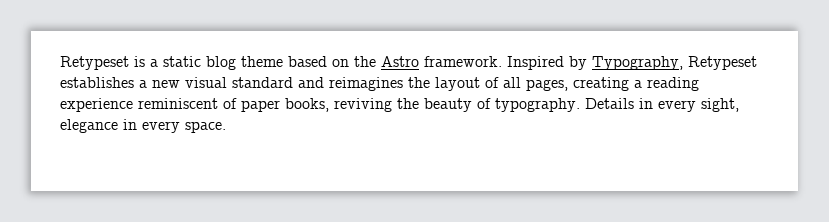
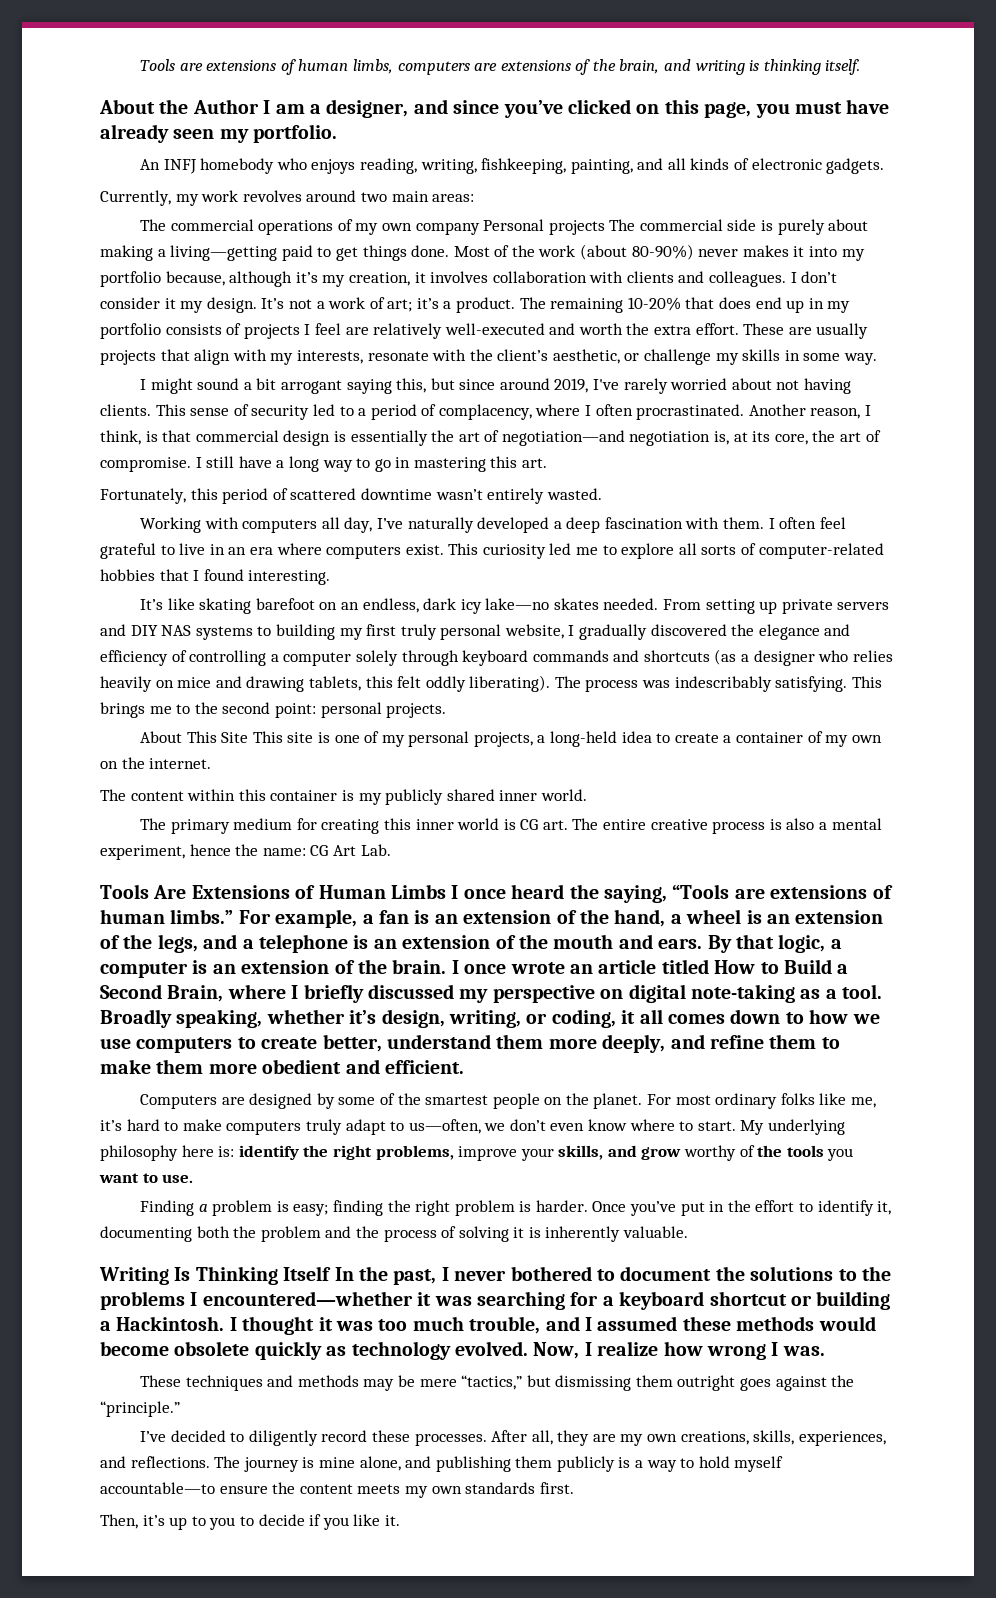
[60,56,757,70] [60,77,699,91] [60,98,739,112] [60,119,226,133] Retypeset is a static blog theme based on the Astro framework. Inspired by Typography, Retypeset establishes a new visual standard and reimagines the layout of all pages, creating a reading experience reminiscent of paper books, reviving the beauty of typography. Details in every sight, elegance in every space. -> [139,59,861,75] [99,99,890,118] [100,124,338,143] [139,158,885,174] [100,190,475,206] [139,219,869,235] [100,244,865,261] [100,271,838,287] [100,297,851,313] [100,323,869,339] [100,349,878,365] [139,378,852,394] [100,404,872,420] [100,430,881,446] [100,456,548,472] [100,488,602,504] [139,517,846,533] [100,543,884,559] [100,569,331,585] [139,598,890,614] [100,624,851,640] [100,649,893,666] [100,675,882,692] [100,702,447,718] [139,731,882,747] [100,757,212,769] [100,789,587,805] [139,818,882,834] [100,844,391,860] [100,884,893,903] [100,909,884,928] [100,934,842,953] [100,959,849,978] [100,984,883,1003] [100,1009,880,1028] [100,1034,840,1053] [100,1059,464,1074] [139,1093,877,1109] [100,1119,846,1135] [100,1145,854,1161] [99,1173,194,1183] [139,1200,892,1216] [100,1226,689,1242] [99,1266,891,1285] [100,1291,891,1310] [100,1316,876,1335] [100,1341,825,1360] [139,1375,855,1391] [100,1401,180,1417] [139,1430,886,1446] [100,1456,784,1472] [100,1482,574,1498] [100,1514,400,1530] Tools are extensions of human limbs, computers are extensions of the brain, and writing is thinking itself. // About the Author I am a designer, and since you’ve clicked on this page, you must have already seen my portfolio. // An INFJ homebody who enjoys reading, writing, fishkeeping, painting, and all kinds of electronic gadgets. // Currently, my work revolves around two main areas: // The commercial operations of my own company Personal projects The commercial side is purely about making a living—getting paid to get things done. Most of the work (about 80-90%) never makes it into my portfolio because, although it’s my creation, it involves collaboration with clients and colleagues. I don’t consider it my design. It’s not a work of art; it’s a product. The remaining 10-20% that does end up in my portfolio consists of projects I feel are relatively well-executed and worth the extra effort. These are usually projects that align with my interests, resonate with the client’s aesthetic, or challenge my skills in some way. // I might sound a bit arrogant saying this, but since around 2019, I've rarely worried about not having clients. This sense of security led to a period of complacency, where I often procrastinated. Another reason, I think, is that commercial design is essentially the art of negotiation—and negotiation is, at its core, the art of compromise. I still have a long way to go in mastering this art. // Fortunately, this period of scattered downtime wasn’t entirely wasted. // Working with computers all day, I’ve naturally developed a deep fascination with them. I often feel grateful to live in an era where computers exist. This curiosity led me to explore all sorts of computer-related hobbies that I found interesting. // It’s like skating barefoot on an endless, dark icy lake—no skates needed. From setting up private servers and DIY NAS systems to building my first truly personal website, I gradually discovered the elegance and efficiency of controlling a computer solely through keyboard commands and shortcuts (as a designer who relies heavily on mice and drawing tablets, this felt oddly liberating). The process was indescribably satisfying. This brings me to the second point: personal projects. // About This Site This site is one of my personal projects, a long-held idea to create a container of my own on the internet. // The content within this container is my publicly shared inner world. // The primary medium for creating this inner world is CG art. The entire creative process is also a mental experiment, hence the name: CG Art Lab. // Tools Are Extensions of Human Limbs I once heard the saying, “Tools are extensions of human limbs.” For example, a fan is an extension of the hand, a wheel is an extension of the legs, and a telephone is an extension of the mouth and ears. By that logic, a computer is an extension of the brain. I once wrote an article titled How to Build a Second Brain, where I briefly discussed my perspective on digital note-taking as a tool. Broadly speaking, whether it’s design, writing, or coding, it all comes down to how we use computers to create better, understand them more deeply, and refine them to make them more obedient and efficient. // Computers are designed by some of the smartest people on the planet. For most ordinary folks like me, it’s hard to make computers truly adapt to us—often, we don’t even know where to start. My underlying philosophy here is: identify the right problems, improve your skills, and grow worthy of the tools you want to use. // Finding a problem is easy; finding the right problem is harder. Once you’ve put in the effort to identify it, documenting both the problem and the process of solving it is inherently valuable. // Writing Is Thinking Itself In the past, I never bothered to document the solutions to the problems I encountered—whether it was searching for a keyboard shortcut or building a Hackintosh. I thought it was too much trouble, and I assumed these methods would become obsolete quickly as technology evolved. Now, I realize how wrong I was. // These techniques and methods may be mere “tactics,” but dismissing them outright goes against the “principle.” // I’ve decided to diligently record these processes. After all, they are my own creations, skills, experiences, and reflections. The journey is mine alone, and publishing them publicly is a way to hold myself accountable—to ensure the content meets my own standards first. // Then, it’s up to you to decide if you like it.

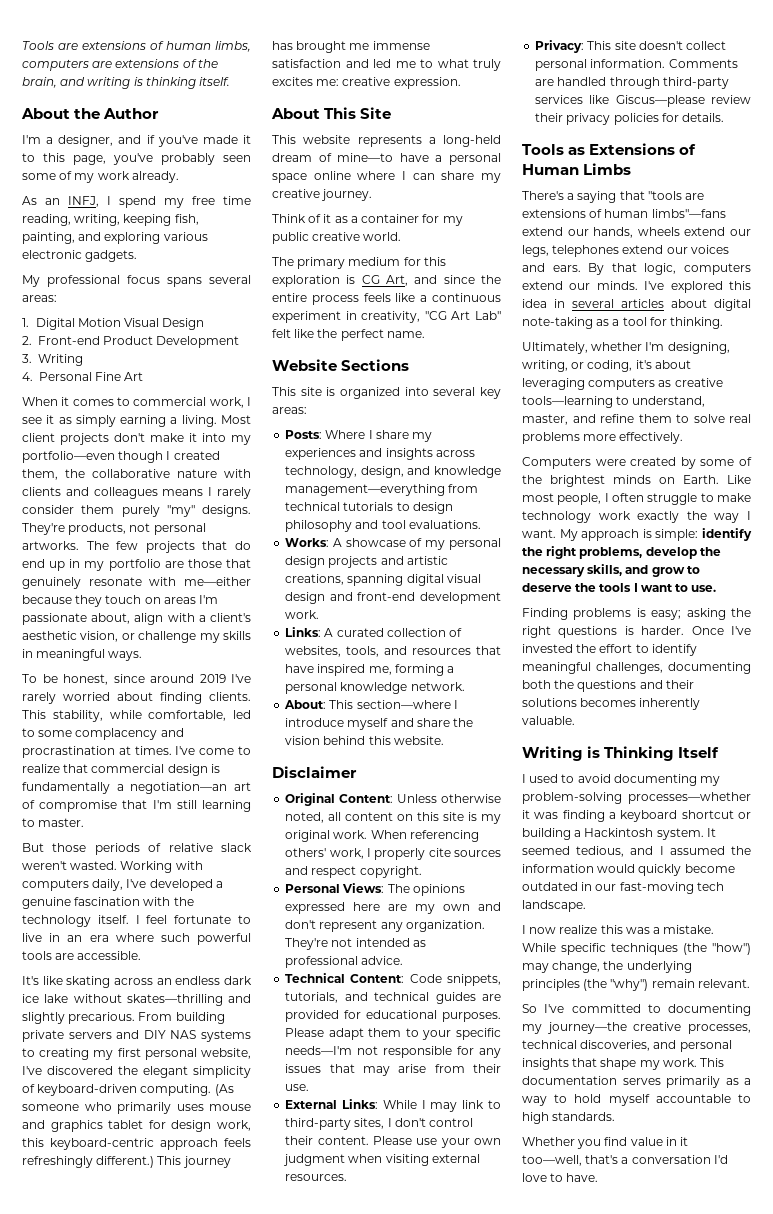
[263,100,305,114] I am -> [22,135,41,144] // I'm
[453,99,890,118] [100,124,338,143] [139,158,885,174] [100,190,475,206] [139,219,869,235] [100,244,865,261] [100,271,838,287] [100,297,752,313] since you’ve clicked on this page, you must have already seen my portfolio. // An INFJ homebody who enjoys reading, writing, fishkeeping, painting, and all kinds of electronic gadgets. // Currently, my work revolves around two main areas: // The commercial operations of my own company Personal projects The commercial side is purely about making a living—getting paid to get things done. Most of the work (about 80-90%) never makes it into my portfolio because, although it’s my creation, it involves collaboration with clients and colleagues. I don’t consider it my design. It’s not a work of art; it’s a product. The remaining 10-20% that does -> [146,135,251,147] [22,153,251,165] [22,171,179,183] [22,196,251,208] [22,214,199,226] [22,232,208,244] [22,250,138,262] [22,275,251,287] [22,295,57,302] [22,318,205,330] [22,336,240,348] [22,354,83,366] [22,372,144,381] [22,397,251,408] [22,415,251,427] [22,433,251,445] [22,451,220,463] [22,469,251,480] [22,487,252,499] [22,505,251,517] [22,523,206,535] [22,541,251,553] if you've made it to this page, you've probably seen some of my work already. // As an INFJ, I spend my free time reading, writing, keeping fish, painting, and exploring various electronic gadgets. // My professional focus spans several areas: // 1. Digital Motion Visual Design // 2. Front-end Product Development // 3. Writing // 4. Personal Fine Art // When it comes to commercial work, I see it as simply earning a living. Most client projects don't make it into my portfolio—even though I created them, the collaborative nature with clients and colleagues means I rarely consider them purely "my" designs. They're products, not personal artworks. The few projects that do
[165,323,869,339] [100,349,620,365] consists of projects I feel are relatively well-executed and worth the extra effort. These are usually projects that align with my interests, resonate with the client’s aesthetic, -> [164,559,251,568] [22,577,251,589] [22,595,219,607] [22,613,251,625] [22,631,119,642] are those that genuinely resonate with me—either because they touch on areas I'm passionate about, align with a client's aesthetic vision,
[803,353,878,365] [139,378,455,394] some way. // I might sound a bit arrogant saying this, but -> [36,649,143,661] [22,674,108,685] meaningful ways. // To be honest,
[554,378,589,393] 2019, -> [199,674,226,683] 2019
[776,378,852,394] [100,404,872,420] [100,430,881,446] [100,456,548,472] [100,488,545,504] not having clients. This sense of security led to a period of complacency, where I often procrastinated. Another reason, I think, is that commercial design is essentially the art of negotiation—and negotiation is, at its core, the art of compromise. I still have a long way to go in mastering this art. // Fortunately, this period of scattered downtime wasn’t entirely -> [160,692,251,704] [22,710,251,722] [22,728,184,740] [22,746,251,758] [22,764,220,776] [22,782,251,794] [22,800,251,812] [22,818,85,827] [22,843,252,855] [22,861,67,870] finding clients. This stability, while comfortable, led to some complacency and procrastination at times. I've come to realize that commercial design is fundamentally a negotiation—an art of compromise that I'm still learning to master. // But those periods of relative slack weren't
(602, 494) // -> (118, 865) none
[321,517,474,533] all day, I’ve naturally -> [92,879,147,891] daily, I've
[566,517,601,533] deep -> [22,897,71,909] genuine
[723,517,846,529] [100,543,156,559] them. I often feel grateful -> [173,897,194,906] [22,915,232,927] the technology itself. I feel fortunate
[326,543,884,559] [100,569,331,585] [139,598,778,614] computers exist. This curiosity led me to explore all sorts of computer-related hobbies that I found interesting. // It’s like skating barefoot on an endless, dark icy lake—no skates needed. From setting up -> [160,933,251,945] [22,951,142,960] [22,976,252,988] [22,994,251,1006] [22,1012,225,1024] such powerful tools are accessible. // It's like skating across an endless dark ice lake without skates—thrilling and slightly precarious. From building
[275,624,335,640] building -> [39,1048,90,1060] creating
[400,624,437,640] truly -> (141, 1052) none
[568,624,851,640] [100,649,893,666] [100,675,882,692] [100,702,447,718] [139,731,882,747] [100,757,212,769] [100,789,538,805] I gradually discovered the elegance and efficiency of controlling a computer solely through keyboard commands and shortcuts (as a designer who relies heavily on mice and drawing tablets, this felt oddly liberating). The process was indescribably satisfying. This brings me to the second point: personal projects. // About This Site This site is one of my personal projects, a long-held idea to create a container of my own on the internet. // The content within this container is my publicly shared inner -> [22,1066,251,1078] [22,1084,234,1096] [22,1102,251,1114] [22,1120,251,1132] [22,1138,251,1150] [22,1156,231,1168] [272,41,430,53] [272,59,501,71] [272,77,461,89] [271,107,392,119] [272,135,501,147] [272,153,501,165] [272,171,501,183] [272,189,373,201] [272,214,463,226] [272,232,361,244] I've discovered the elegant simplicity of keyboard-driven computing. (As someone who primarily uses mouse and graphics tablet for design work, this keyboard-centric approach feels refreshingly different.) This journey has brought me immense satisfaction and led me to what truly excites me: creative expression. // About This Site // This website represents a long-held dream of mine—to have a personal space online where I can share my creative journey. // Think of it as a container for my public creative
[321,818,882,834] [100,844,391,860] [100,884,187,899] creating this inner world is CG art. The entire creative process is also a mental experiment, hence the name: CG Art Lab. // Tools Are -> [423,257,446,266] [272,275,501,287] [272,293,501,305] [272,311,501,323] [272,329,425,341] [272,359,410,371] [272,387,501,399] [272,407,307,414] [285,430,433,442] [285,448,475,460] [285,466,501,478] [285,484,479,496] [285,502,453,514] [285,520,481,532] [285,538,501,550] [285,556,448,568] [285,574,481,586] [285,592,501,604] [285,610,320,619] [285,627,463,637] [285,646,501,657] [285,664,455,676] [285,682,465,694] [284,700,458,709] [285,718,474,730] [285,736,444,745] [272,766,357,778] [285,793,501,806] [285,812,501,824] [285,830,479,842] [285,848,501,860] [285,866,422,878] [285,883,465,896] [285,902,501,914] [285,920,485,932] [285,938,426,950] [285,956,404,968] [285,973,501,986] [285,992,501,1004] [285,1010,501,1022] [285,1028,501,1040] [285,1046,501,1058] [285,1064,501,1076] [285,1084,310,1091] [285,1099,502,1112] [285,1118,474,1130] [285,1136,502,1148] [283,1154,480,1166] [285,1174,348,1181] [535,40,727,53] [535,59,738,71] [535,77,729,89] [535,95,751,107] [535,113,725,125] [522,144,586,155] this exploration is CG Art, and since the entire process feels like a continuous experiment in creativity, "CG Art Lab" felt like the perfect name. // Website Sections // This site is organized into several key areas: // Posts: Where I share my experiences and insights across technology, design, and knowledge management—everything from technical tutorials to design philosophy and tool evaluations. // Works: A showcase of my personal design projects and artistic creations, spanning digital visual design and front-end development work. // Links: A curated collection of websites, tools, and resources that have inspired me, forming a personal knowledge network. // About: This section—where I introduce myself and share the vision behind this website. // Disclaimer // Original Content: Unless otherwise noted, all content on this site is my original work. When referencing others' work, I properly cite sources and respect copyright. // Personal Views: The opinions expressed here are my own and don't represent any organization. They're not intended as professional advice. // Technical Content: Code snippets, tutorials, and technical guides are provided for educational purposes. Please adapt them to your specific needs—I'm not responsible for any issues that may arise from their use. // External Links: While I may link to third-party sites, I don't control their content. Please use your own judgment when visiting external resources. // Privacy: This site doesn't collect personal information. Comments are handled through third-party services like Giscus—please review their privacy policies for details. // Tools as
[451,884,893,903] [100,909,884,928] [100,934,614,953] I once heard the saying, “Tools are extensions of human limbs.” For example, a fan is an extension of the hand, a wheel is an extension of the legs, and a telephone is an extension of the mouth -> [522,191,705,203] [522,209,726,218] [522,227,751,238] [522,245,729,257] // There's a saying that "tools are extensions of human limbs"—fans extend our hands, wheels extend our legs, telephones extend our voices
[830,939,842,949] [100,959,849,978] [100,984,883,1003] [100,1009,880,1028] [100,1034,840,1053] [100,1059,464,1074] a computer is an extension of the brain. I once wrote an article titled How to Build a Second Brain, where I briefly discussed my perspective on digital note-taking as a tool. Broadly speaking, whether it’s design, writing, or coding, it all comes down to how we use computers to create better, understand them more deeply, and refine them to make them more obedient and efficient. -> [684,263,751,275] [522,281,751,293] [522,299,751,311] [522,317,724,329] [522,342,730,354] [522,360,691,372] [522,378,723,390] [522,396,706,408] [522,414,751,425] [522,432,684,444] computers extend our minds. I've explored this idea in several articles about digital note-taking as a tool for thinking. // Ultimately, whether I'm designing, writing, or coding, it's about leveraging computers as creative tools—learning to understand, master, and refine them to solve real problems more effectively.
[221,1093,313,1109] are designed -> [595,457,677,466] were created
[425,1093,877,1109] [100,1119,846,1135] [100,1145,235,1161] smartest people on the planet. For most ordinary folks like me, it’s hard to make computers truly adapt to us—often, we don’t even know where to start. My underlying philosophy here is: -> [550,475,751,487] [522,493,751,505] [522,511,751,523] [522,529,699,541] brightest minds on Earth. Like most people, I often struggle to make technology work exactly the way I want. My approach is simple:
[458,1146,554,1161] improve your -> [645,547,721,559] [522,567,585,577] develop the necessary
[684,1145,755,1161] worthy of -> [686,566,700,574] [522,583,572,592] to deserve
[827,1148,854,1161] you -> [633,583,638,592] I
[198,1200,273,1216] a problem -> [573,608,632,620] problems
[332,1200,515,1216] finding the right problem -> [686,608,751,620] [522,626,618,638] asking the right questions
[630,1201,725,1216] you’ve put in -> [731,626,751,635] [522,644,573,653] I've invested
[877,1201,892,1215] it, -> [522,662,663,674] meaningful challenges,
[260,1226,541,1242] problem and the process of solving it is -> [577,680,694,692] [522,698,637,707] questions and their solutions becomes
[174,1267,191,1281] Is -> [587,746,601,758] is
[334,1266,891,1285] [100,1291,599,1310] In the past, I never bothered to document the solutions to the problems I encountered—whether it was searching for -> [522,774,721,786] [522,792,751,804] [522,810,605,822] // I used to avoid documenting my problem-solving processes—whether it was finding
[116,1316,876,1335] [100,1341,825,1360] [139,1375,855,1391] [100,1401,180,1417] [139,1430,886,1446] [100,1456,631,1472] Hackintosh. I thought it was too much trouble, and I assumed these methods would become obsolete quickly as technology evolved. Now, I realize how wrong I was. // These techniques and methods may be mere “tactics,” but dismissing them outright goes against the “principle.” // I’ve decided to diligently record these processes. After all, they are my own creations, skills, experiences, and reflections. The journey is mine alone, and publishing them publicly is -> [584,828,716,840] [522,846,751,857] [522,864,735,876] [522,882,724,894] [522,900,586,912] [522,925,715,934] [522,943,751,955] [522,961,692,973] [522,979,750,991] [522,1004,751,1016] [522,1022,751,1034] [522,1040,732,1052] [522,1058,725,1070] [522,1076,739,1088] Hackintosh system. It seemed tedious, and I assumed the information would quickly become outdated in our fast-moving tech landscape. // I now realize this was a mistake. While specific techniques (the "how") may change, the underlying principles (the "why") remain relevant. // So I've committed to documenting my journey—the creative processes, technical discoveries, and personal insights that shape my work. This documentation serves primarily as
[100,1482,574,1498] [100,1514,400,1530] accountable—to ensure the content meets my own standards first. // Then, it’s up to you to decide if you like it. -> [655,1094,751,1103] [522,1112,616,1124] [522,1137,689,1149] [522,1155,728,1166] [522,1173,599,1182] accountable to high standards. // Whether you find value in it too—well, that's a conversation I'd love to have.

